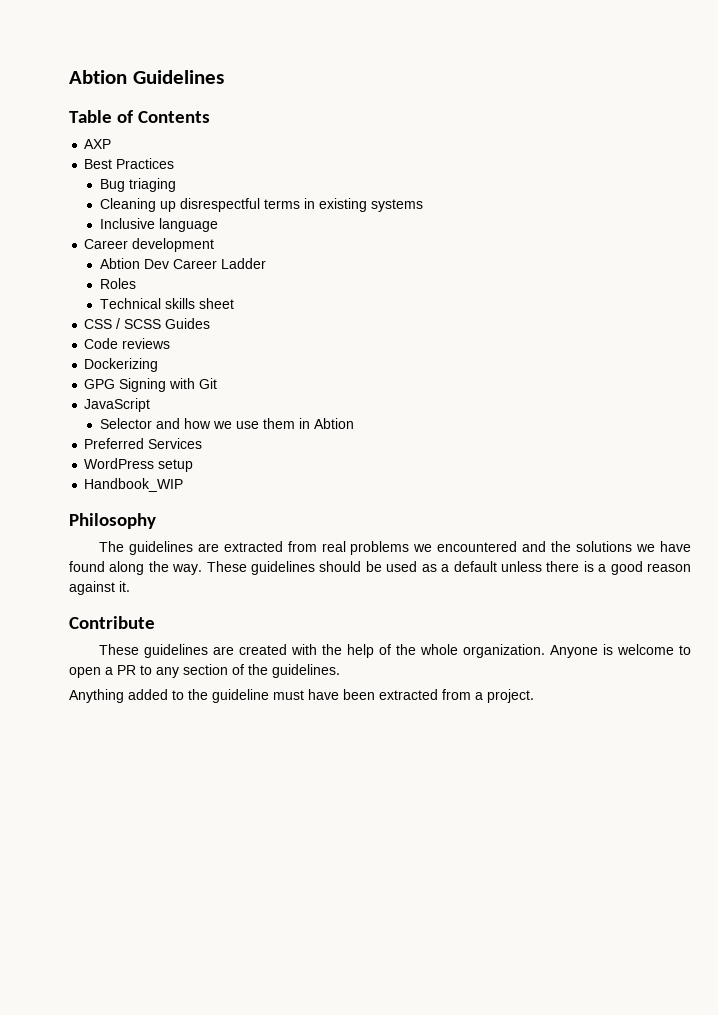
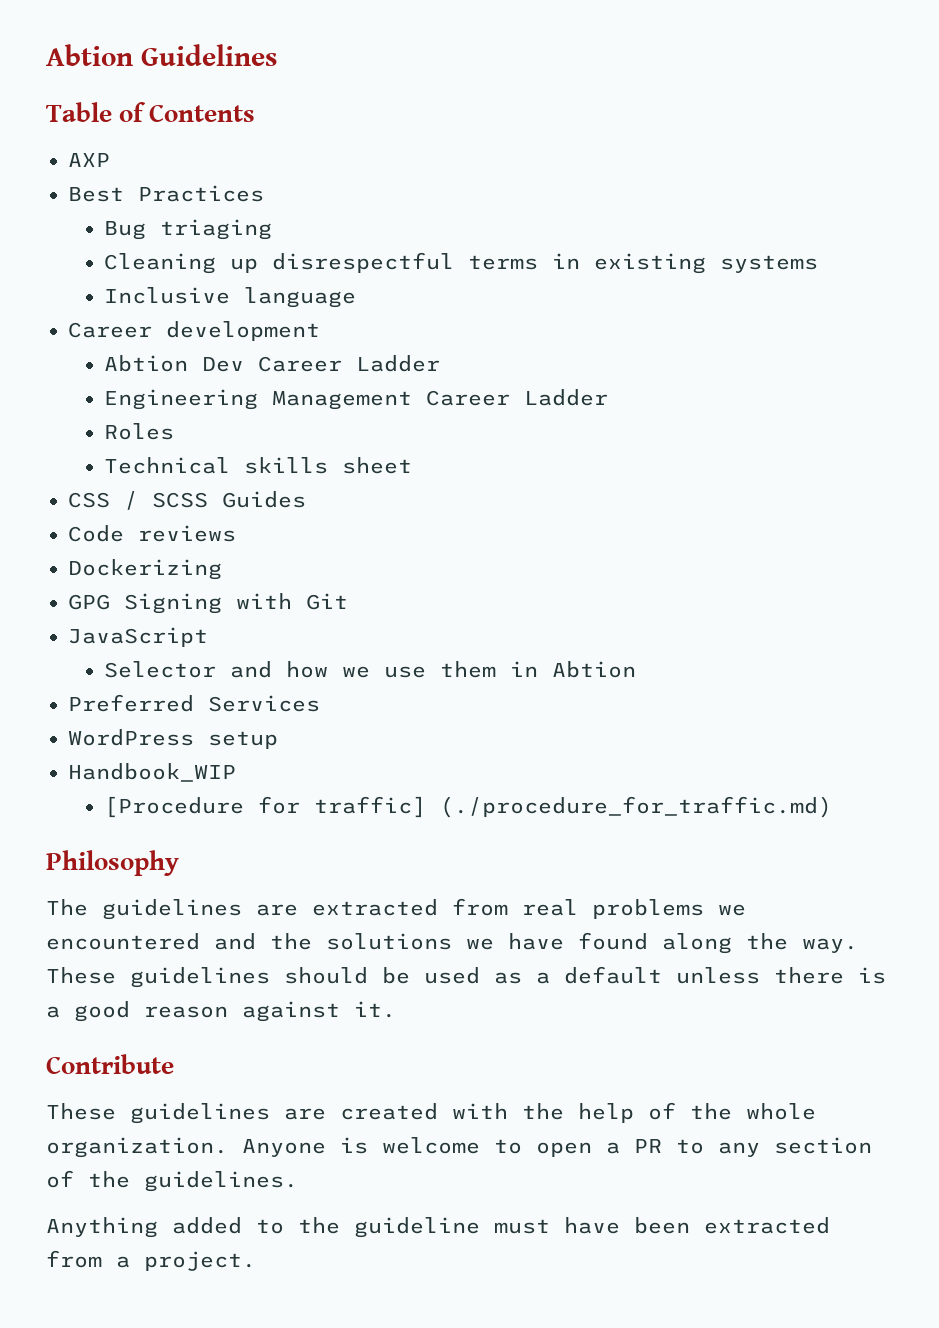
(266, 263) none -> [104,389,609,410] // Engineering Management Career Ladder
(184, 485) none -> [104,796,833,818] // [Procedure for traffic] (./procedure_for_traffic.md)

